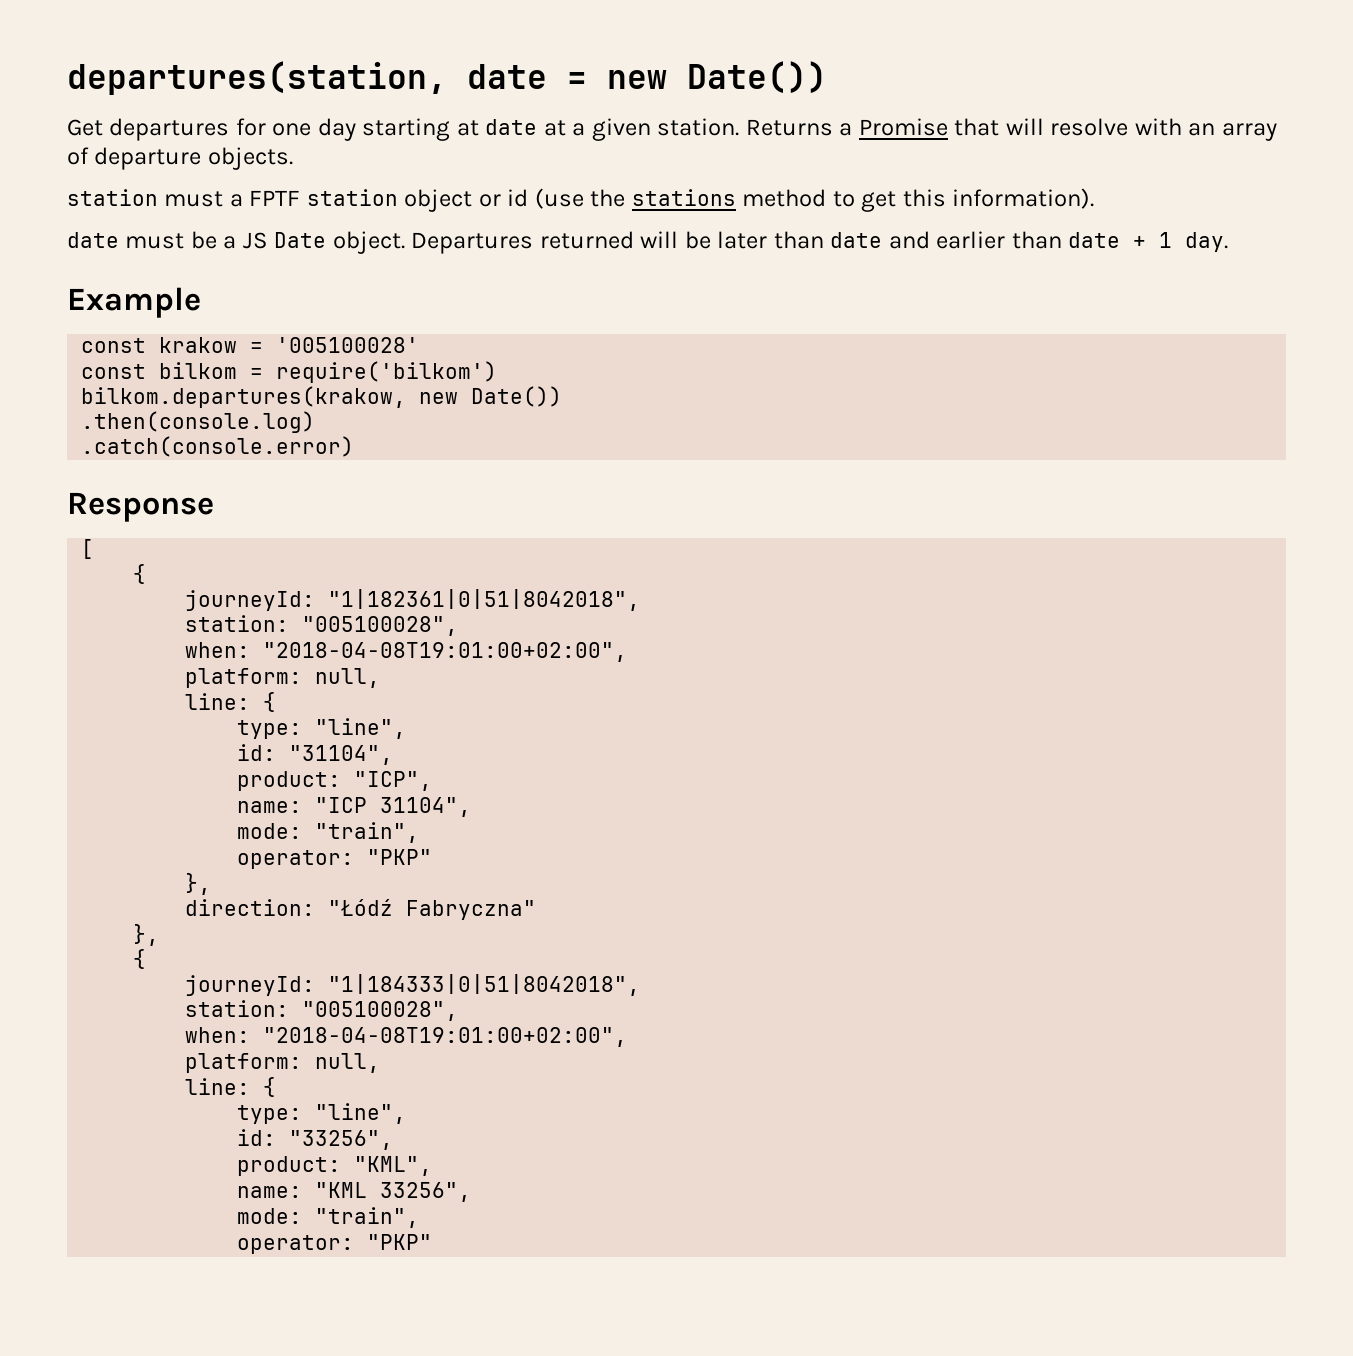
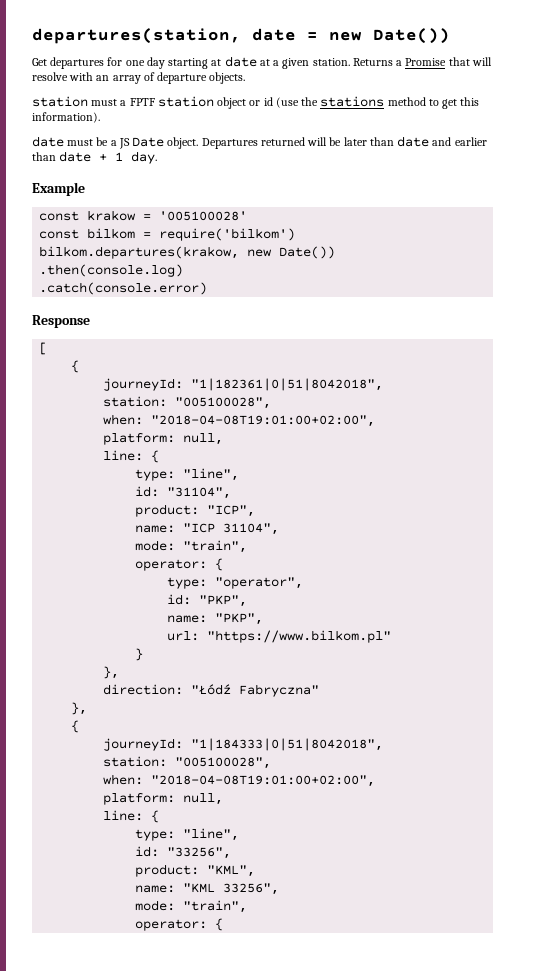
[367,849,433,865] "PKP" -> [215,558,224,571] [167,577,304,589] [167,594,248,607] [167,613,264,625] [167,630,392,643] [135,648,144,661] { // type: "operator", // id: "PKP", // name: "PKP", // url: "https://www.bilkom.pl" // }
[367,1234,433,1250] "PKP" -> [215,918,224,931] {

